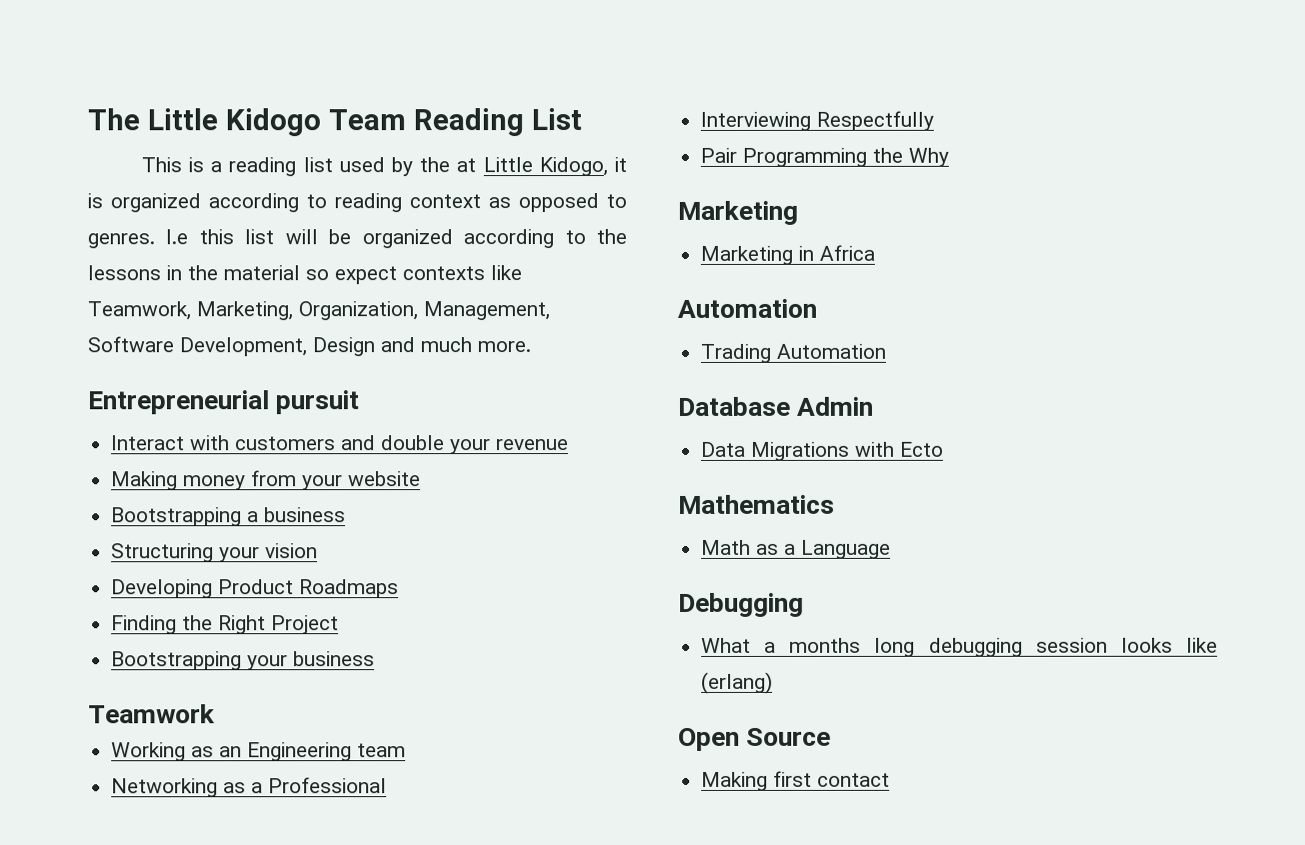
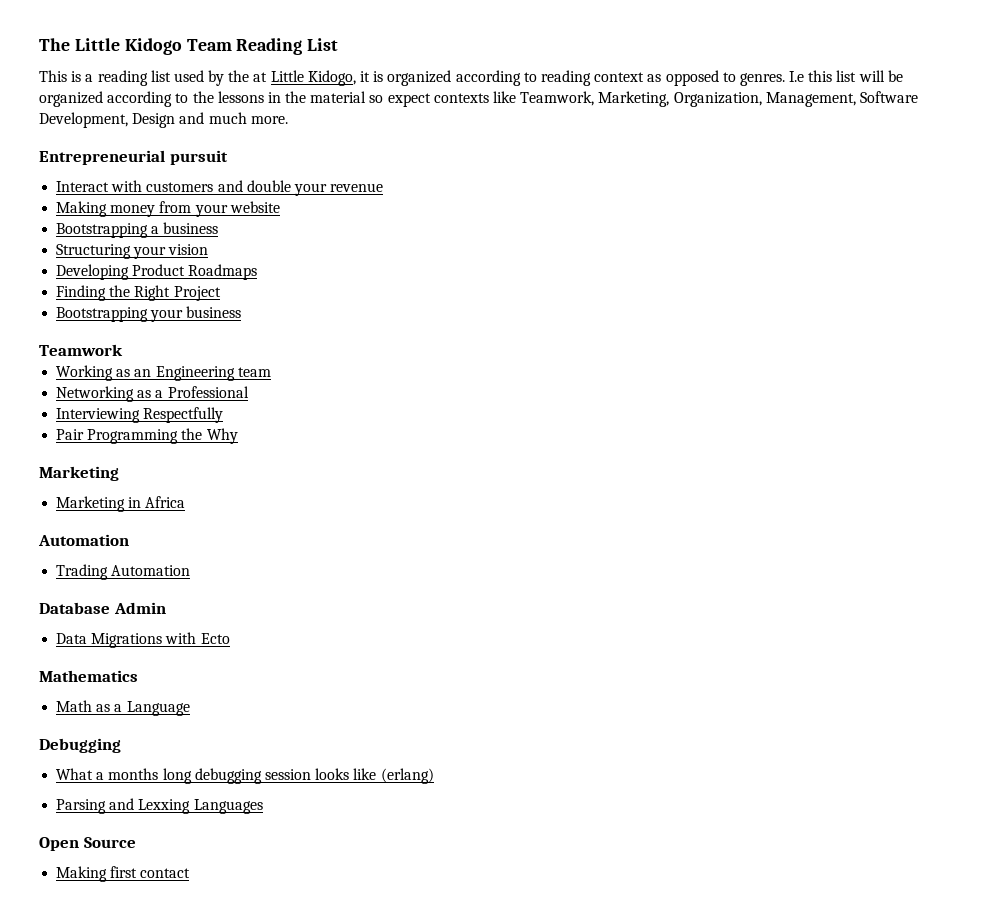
(774, 682) none -> [56,798,263,814] // Parsing and Lexxing Languages

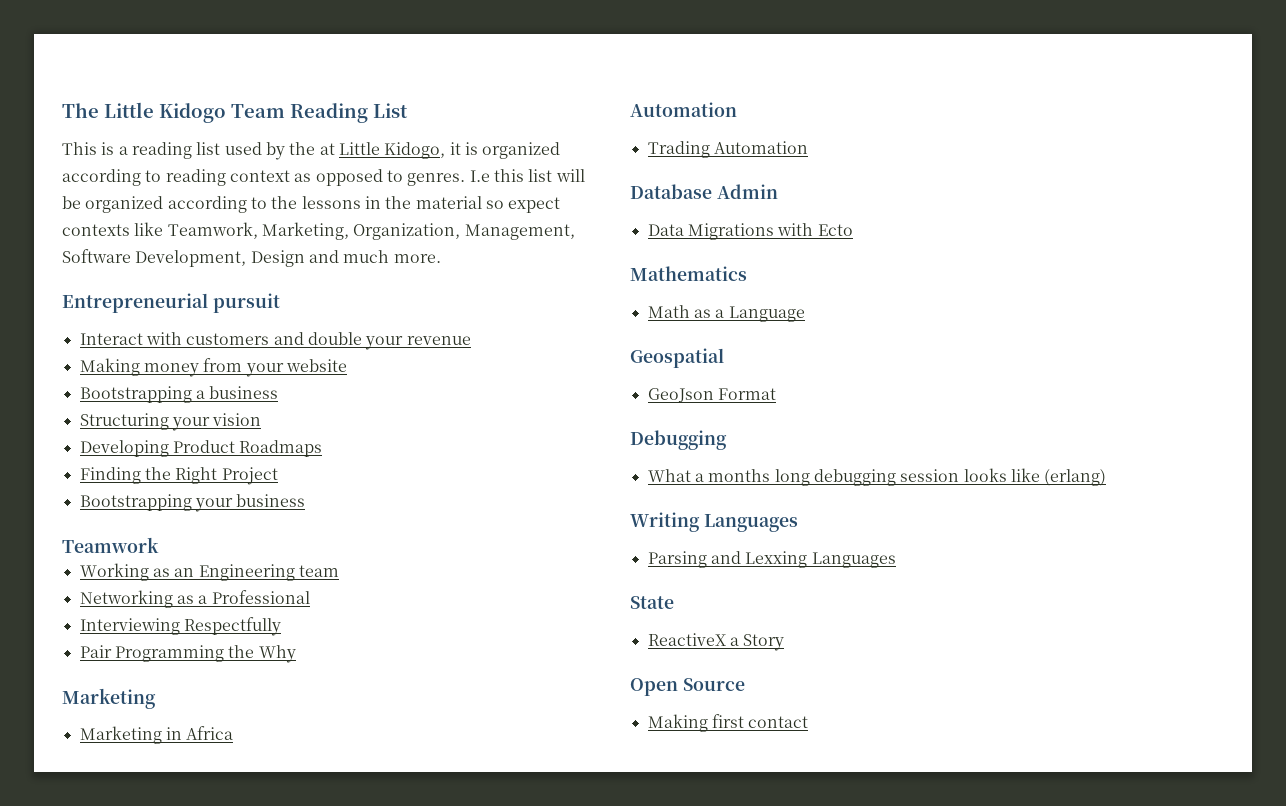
(190, 708) none -> [630,348,724,368] [647,388,776,403] // Geospatial // GeoJson Format
(434, 776) none -> [630,512,798,532] // Writing Languages
(263, 806) none -> [630,596,674,609] [647,633,785,651] // State // ReactiveX a Story

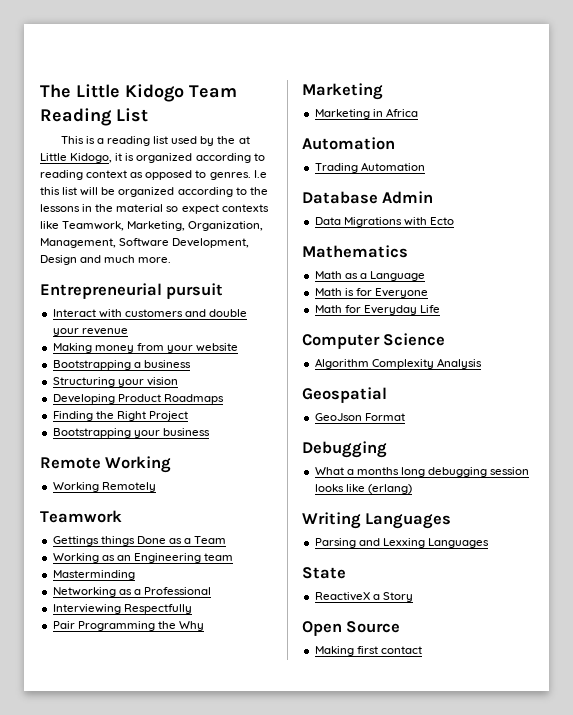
[62,537,159,553] Teamwork -> [40,456,172,473] [52,482,156,492] [40,510,122,523] [52,536,227,546] Remote Working // Working Remotely // Teamwork // Gettings things Done as a Team
(339, 571) none -> [52,570,135,580] // Masterminding
(805, 314) none -> [314,288,428,298] [314,305,440,315] [302,333,446,349] [314,358,482,369] // Math is for Everyone // Math for Everyday Life // Computer Science // Algorithm Complexity Analysis

